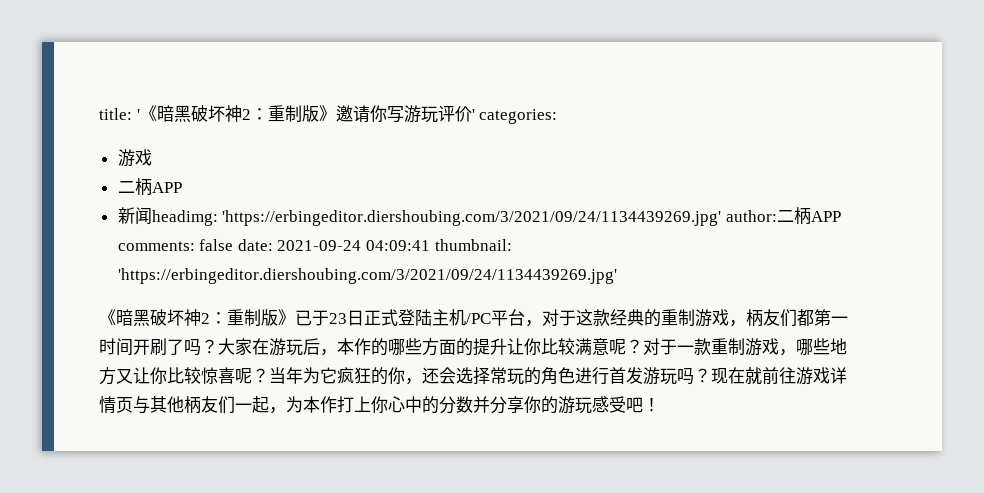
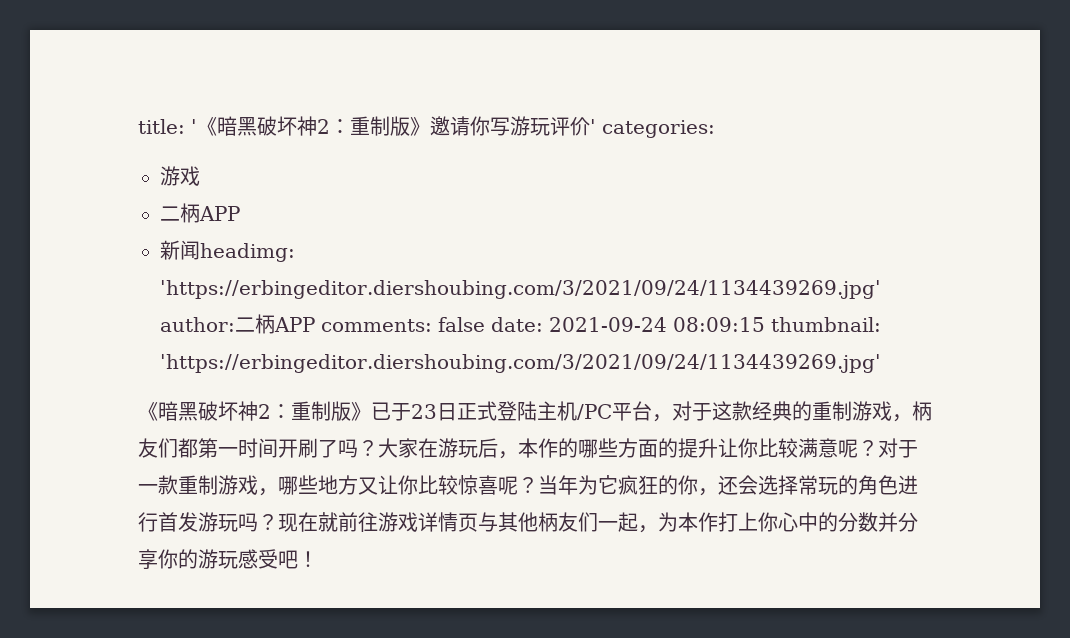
[366,240,431,251] 04:09:41 -> [673,317,765,332] 08:09:15

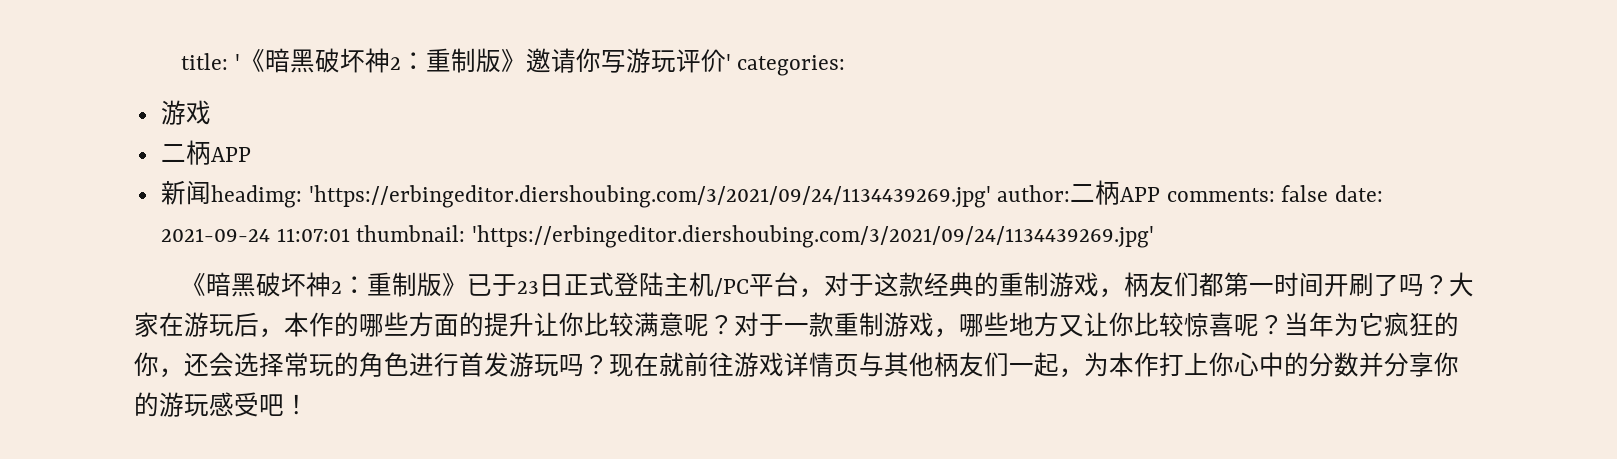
[673,317,765,332] 08:09:15 -> [276,228,350,242] 11:07:01

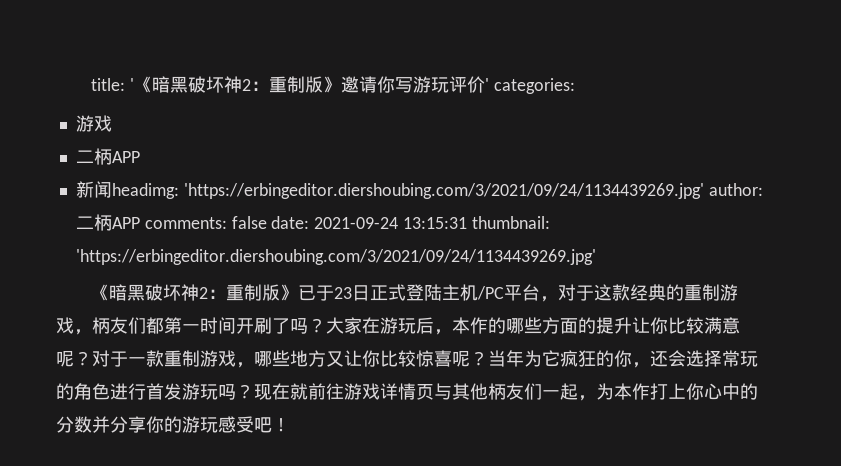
[276,228,350,242] 11:07:01 -> [403,217,468,229] 13:15:31

